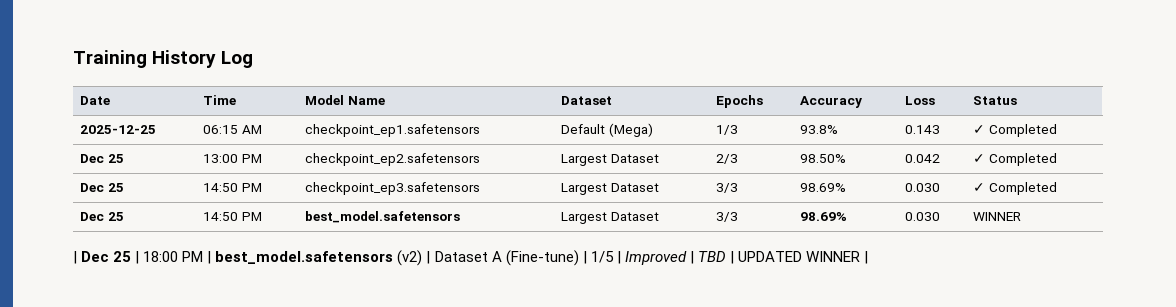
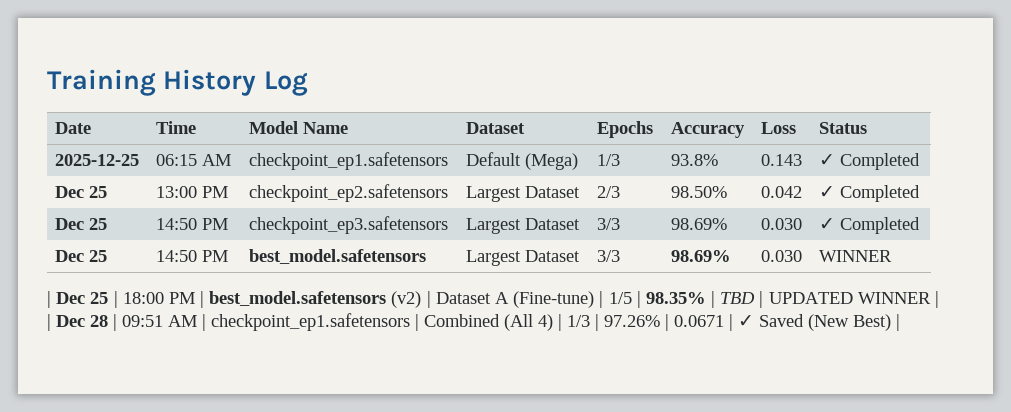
[624,251,687,265] Improved -> [645,292,706,304] 98.35%
(869, 257) none -> [47,313,900,331] | Dec 28 | 09:51 AM | checkpoint_ep1.safetensors | Combined (All 4) | 1/3 | 97.26% | 0.0671 | ✓ Saved (New Best) |

